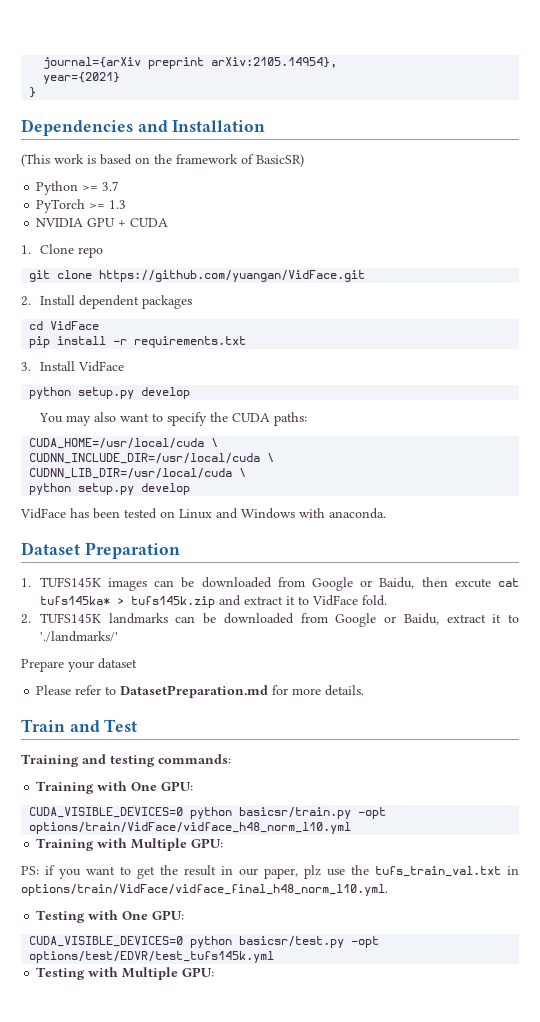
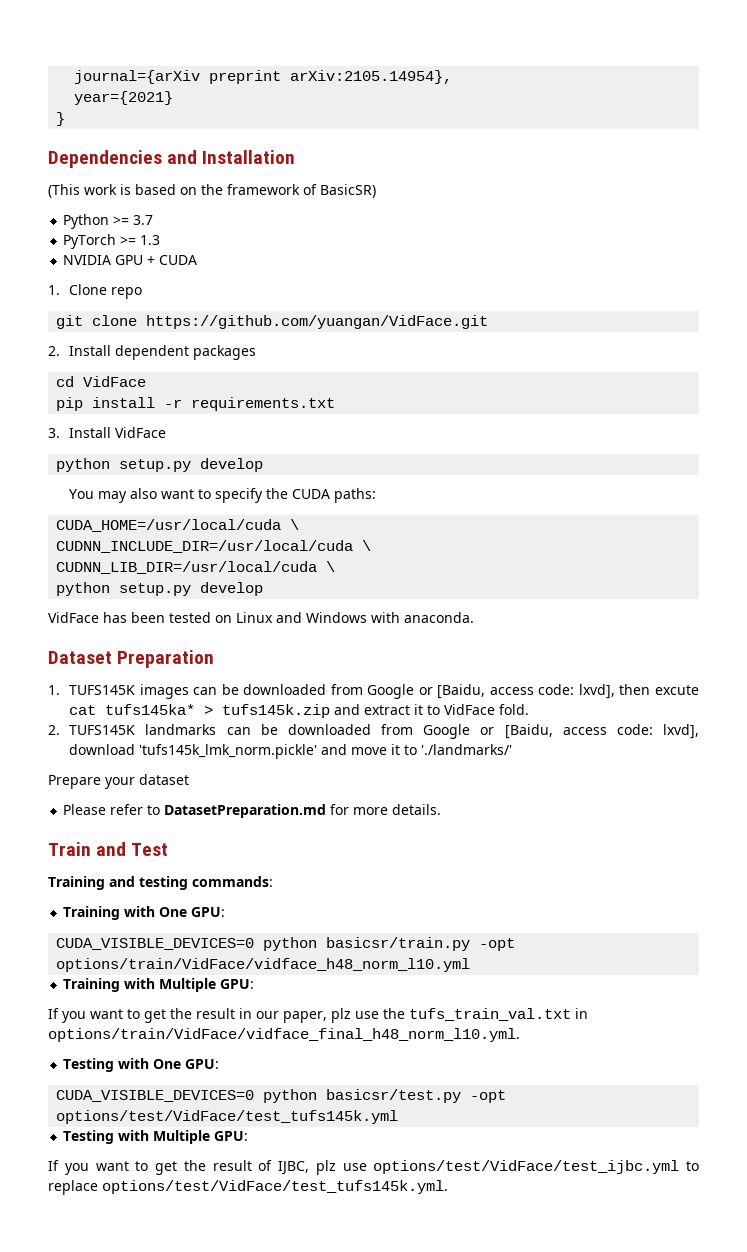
[379,577,415,589] Baidu, -> [437,684,615,699] [Baidu, access code: lxvd],
[403,613,486,625] Baidu, extract -> [504,724,700,739] [69,744,388,759] [Baidu, access code: lxvd], download 'tufs145k_lmk_norm.pickle' and move
[21,865,55,875] PS: if -> [48,1008,59,1019] If
[29,951,275,963] options/test/EDVR/test_tufs145k.yml -> [56,1110,399,1124] options/test/VidFace/test_tufs145k.yml
(215, 972) none -> [48,1160,699,1175] [48,1180,448,1195] // If you want to get the result of IJBC, plz use options/test/VidFace/test_ijbc.yml to replace options/test/VidFace/test_tufs145k.yml.

